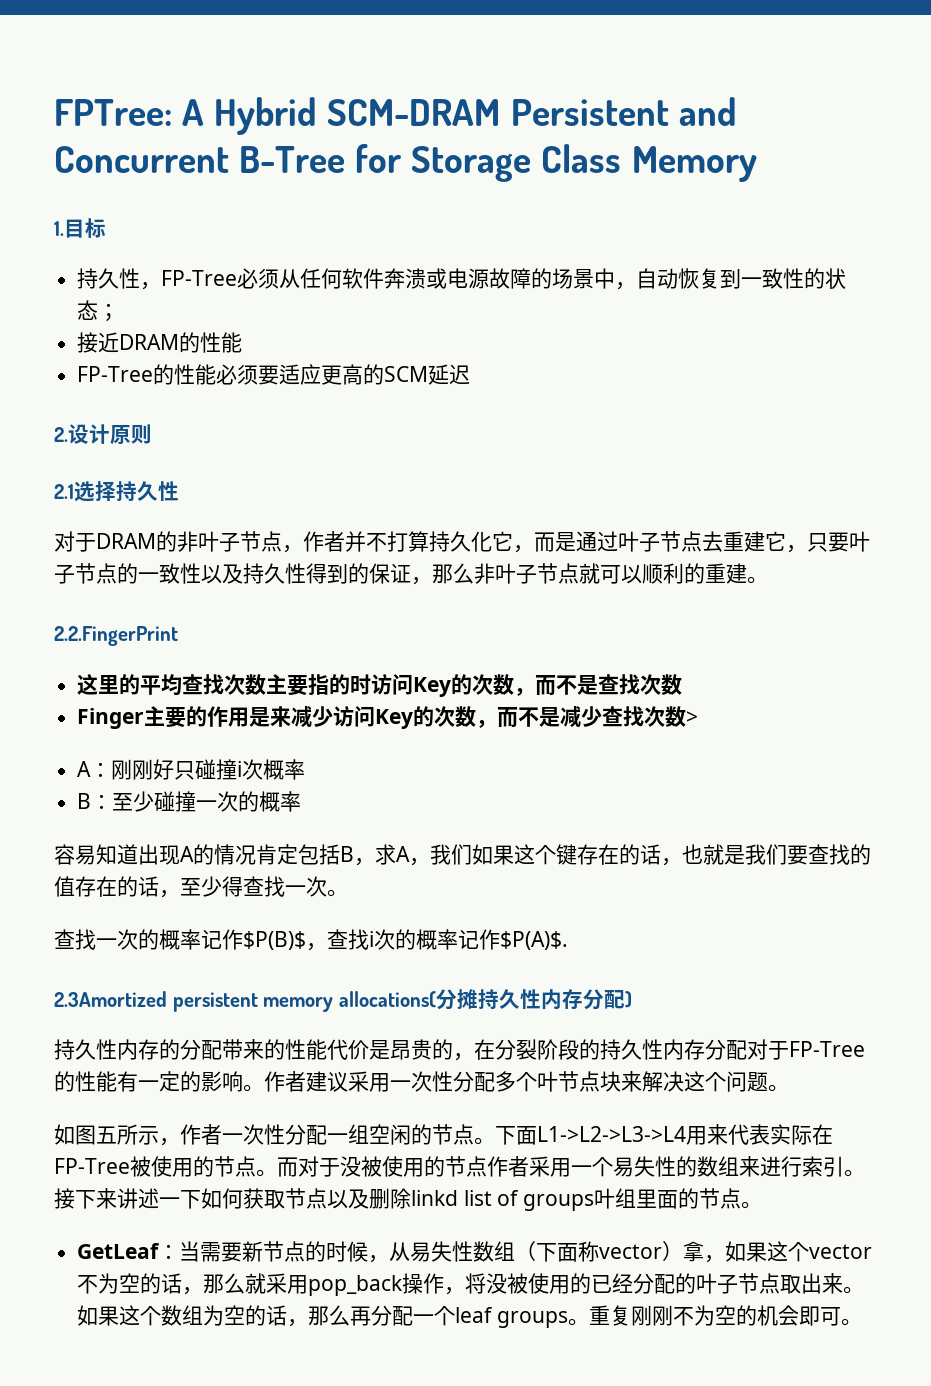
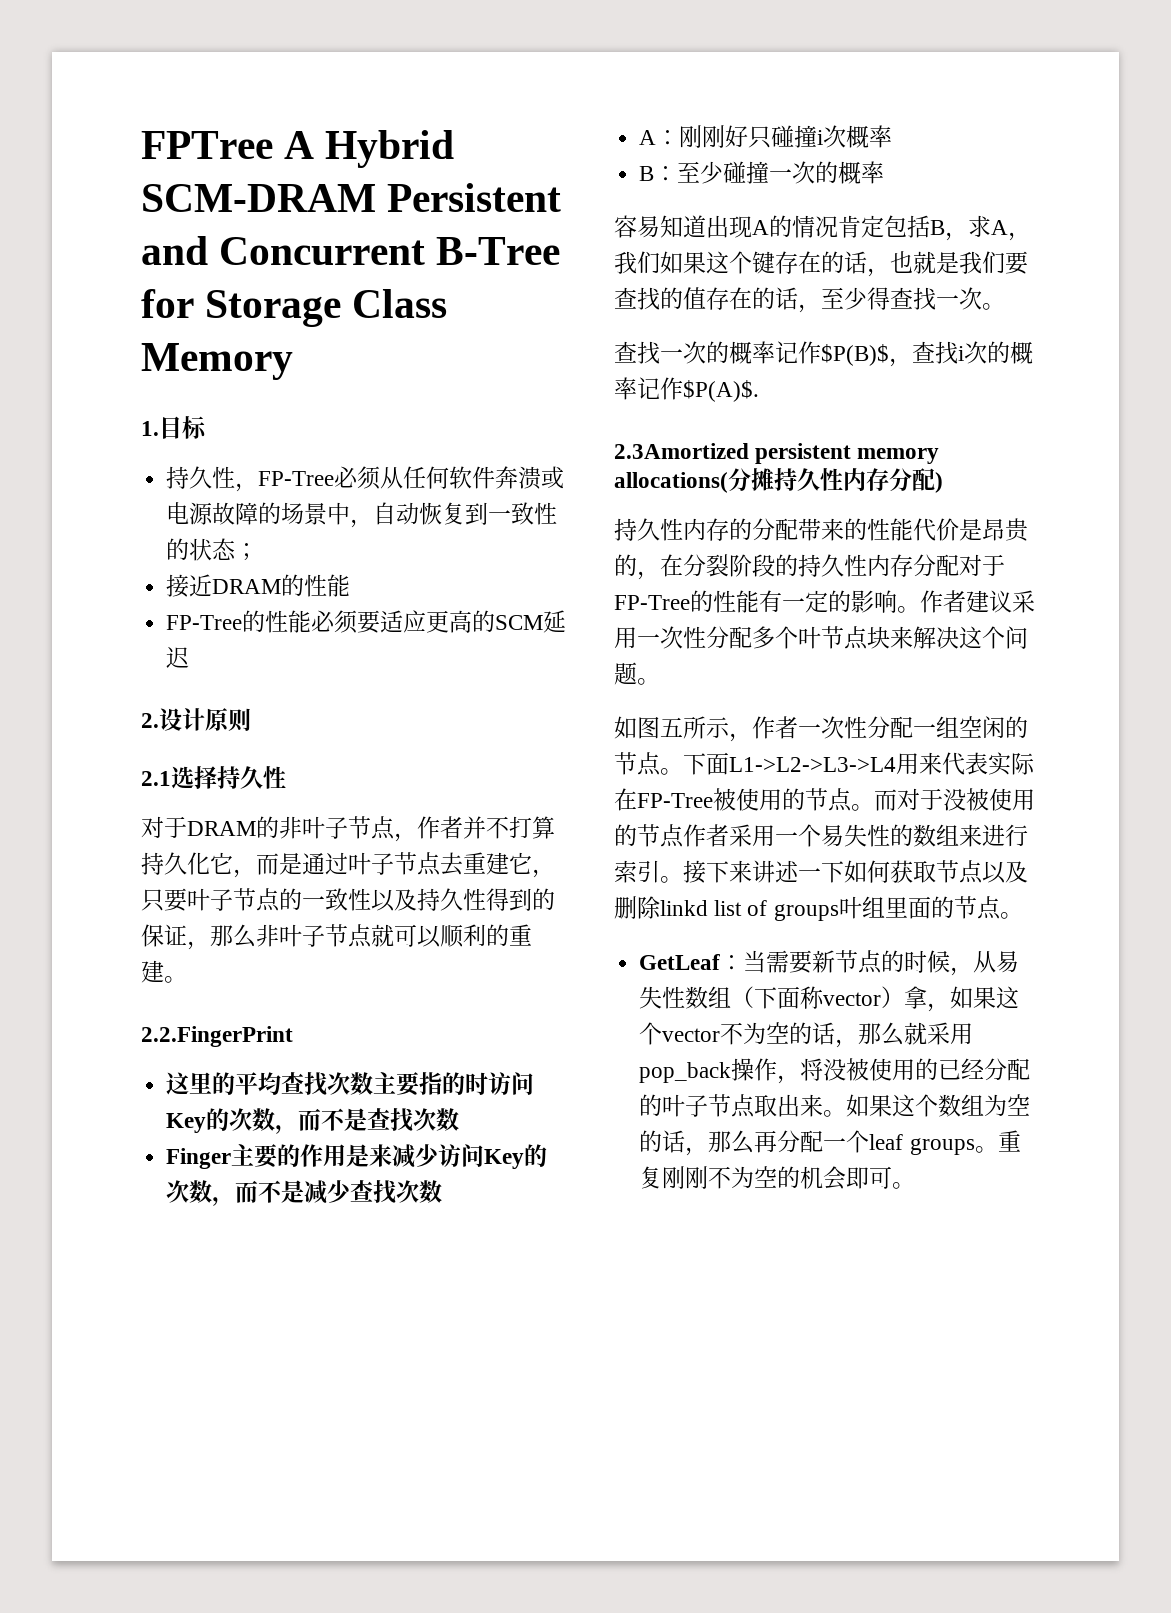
[54,99,172,126] FPTree: -> [141,131,273,159] FPTree
[686,711,699,724] > -> (443, 1191) none

